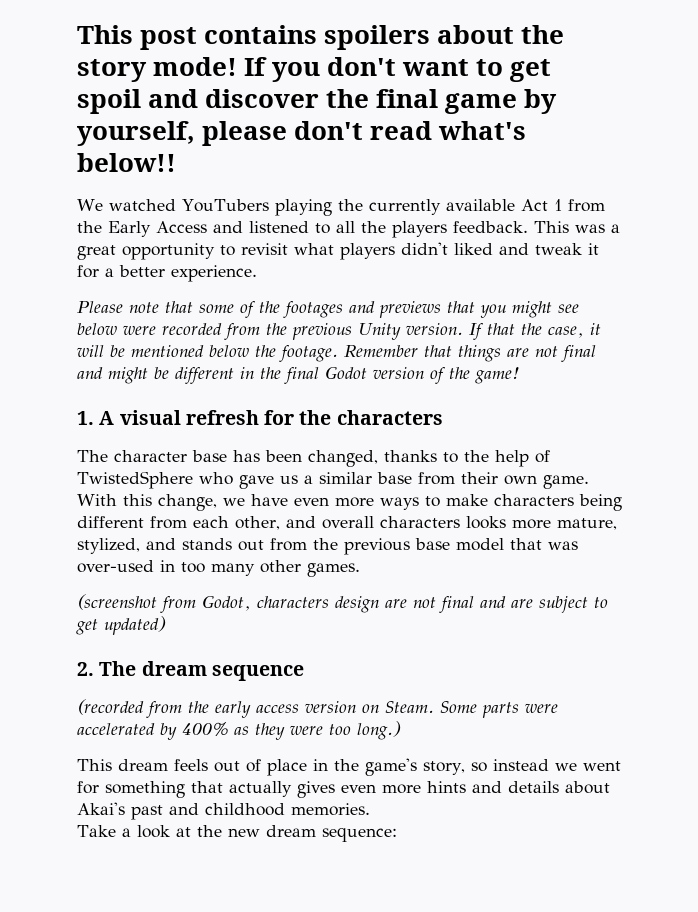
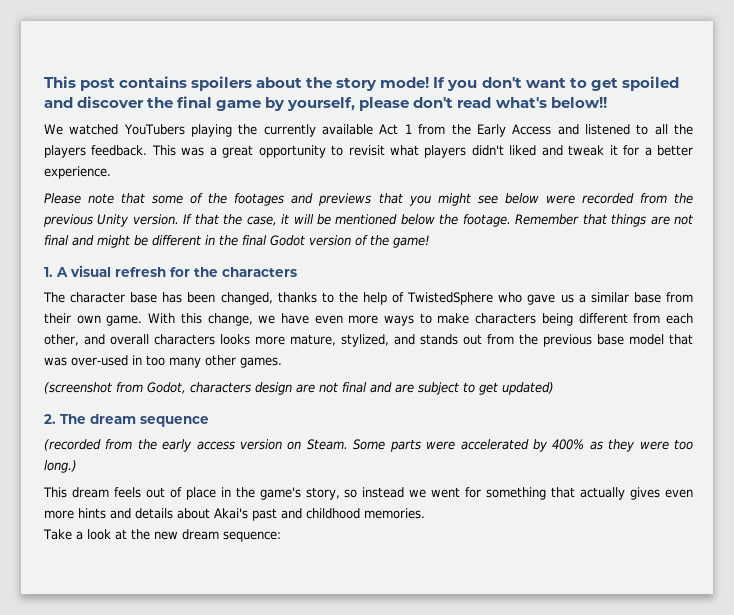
[77,89,141,114] spoil -> [621,76,679,91] spoiled

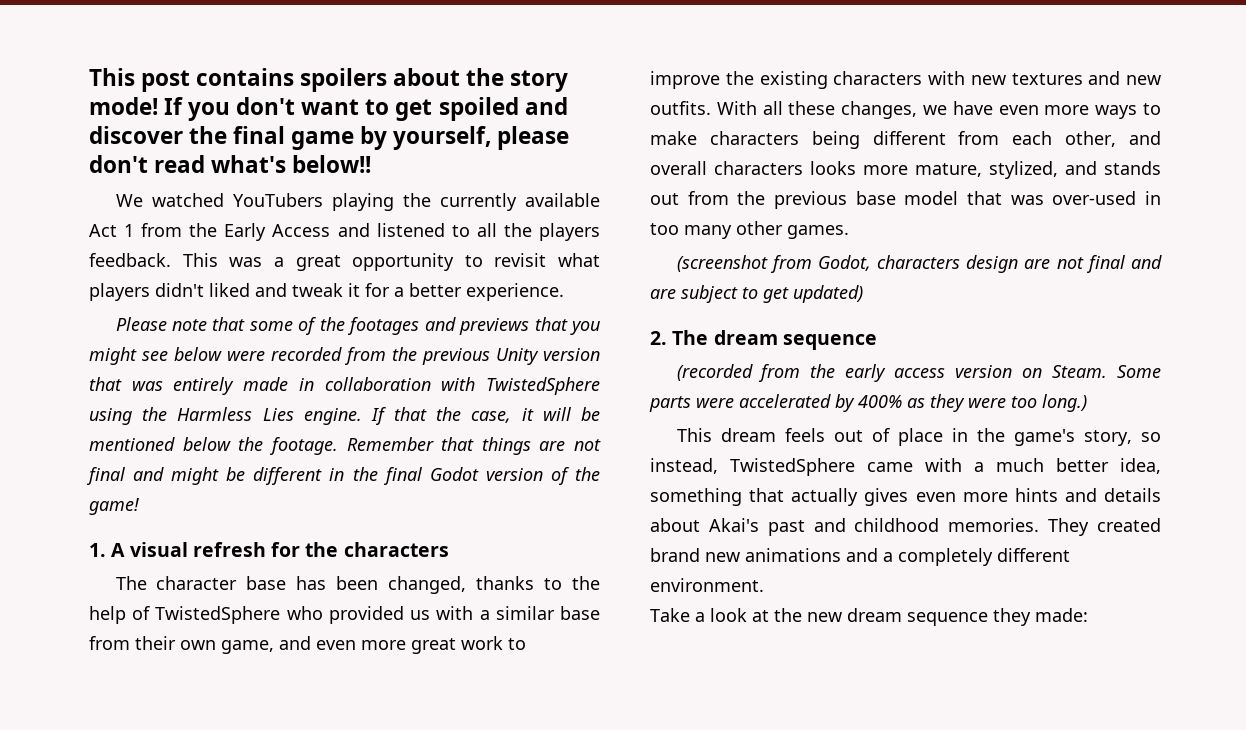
[132,214,179,225] version. -> [543,348,600,361] [89,377,600,395] [89,407,362,425] version that was entirely made in collaboration with TwistedSphere using the Harmless Lies engine.
[527,294,574,305] gave us -> [328,606,474,624] provided us with
[106,313,253,326] game. With this change, -> [221,636,526,654] [650,71,1161,89] [650,101,918,119] game, and even more great work to improve the existing characters with new textures and new outfits. With all these changes,
[362,487,482,498] instead we went for -> [650,458,1161,476] instead, TwistedSphere came with a much better idea,
(425, 513) none -> [1048,518,1161,536] [650,548,1070,566] [650,578,764,592] They created brand new animations and a completely different environment.
[222,531,281,542] sequence: -> [907,608,1088,626] sequence they made:

